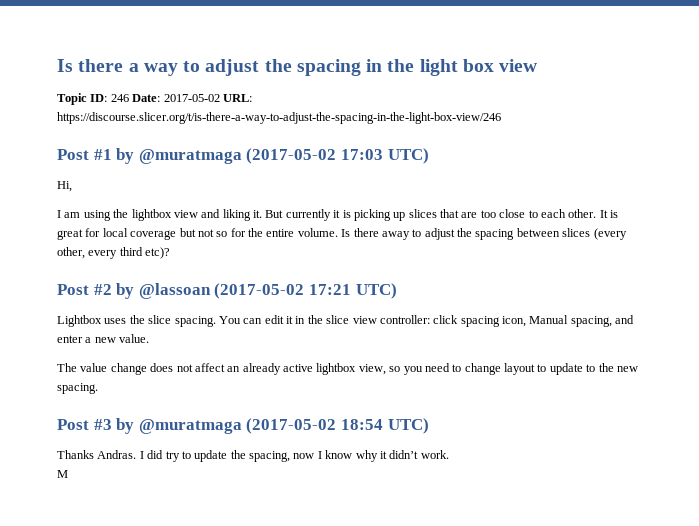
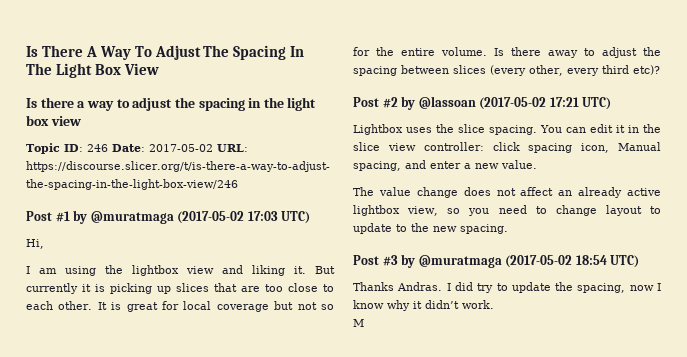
[57,59,73,72] Is -> [26,45,305,60] [26,63,159,78] [26,98,37,108] Is There A Way To Adjust The Spacing In The Light Box View // Is

